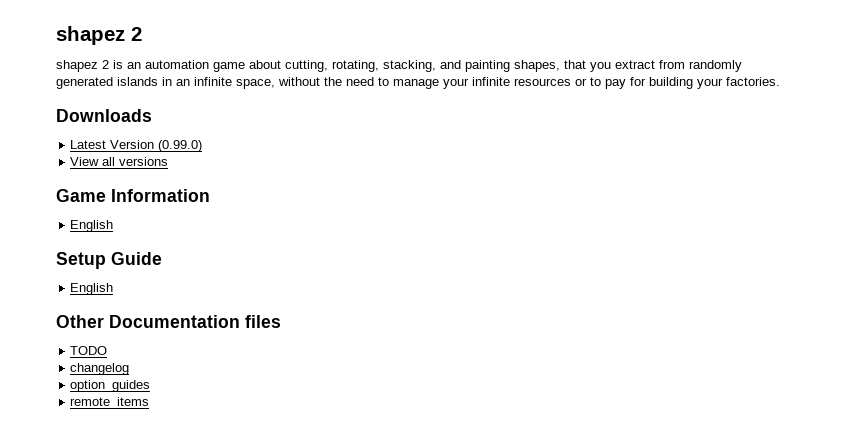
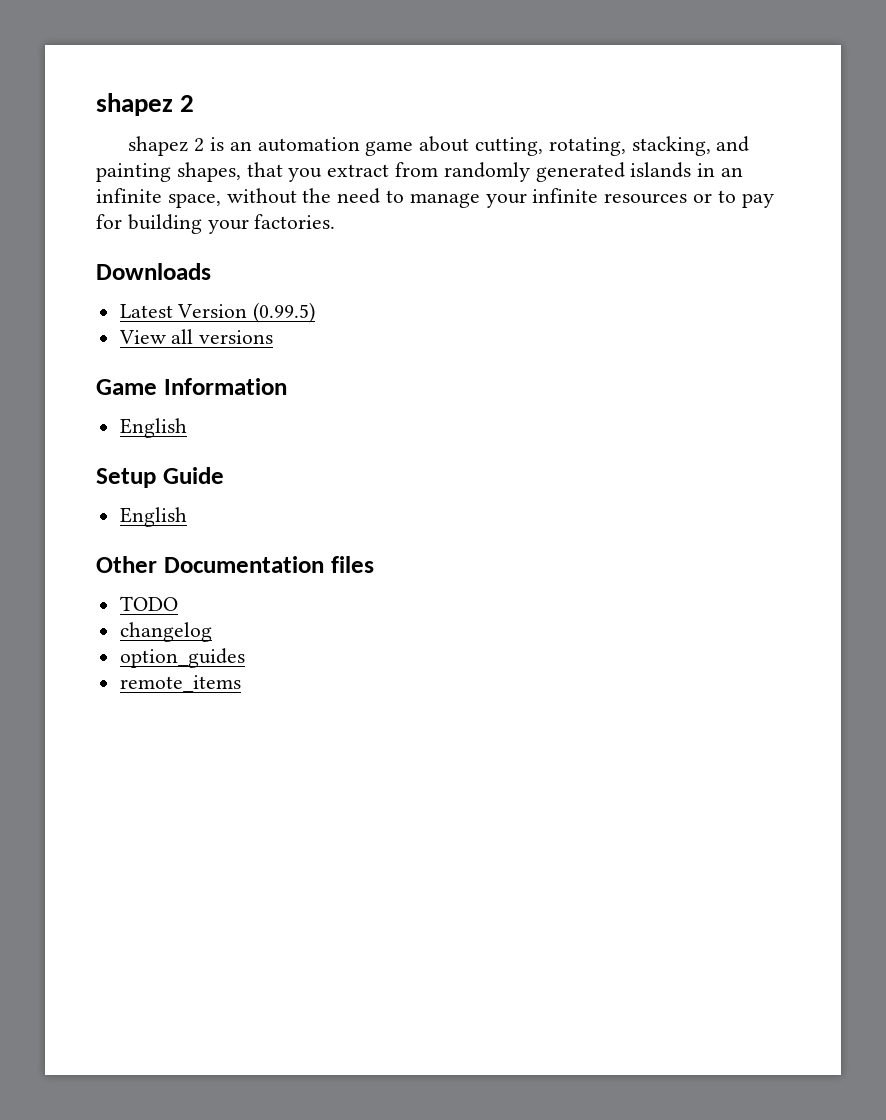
[158,140,203,152] (0.99.0) -> [253,302,316,323] (0.99.5)

